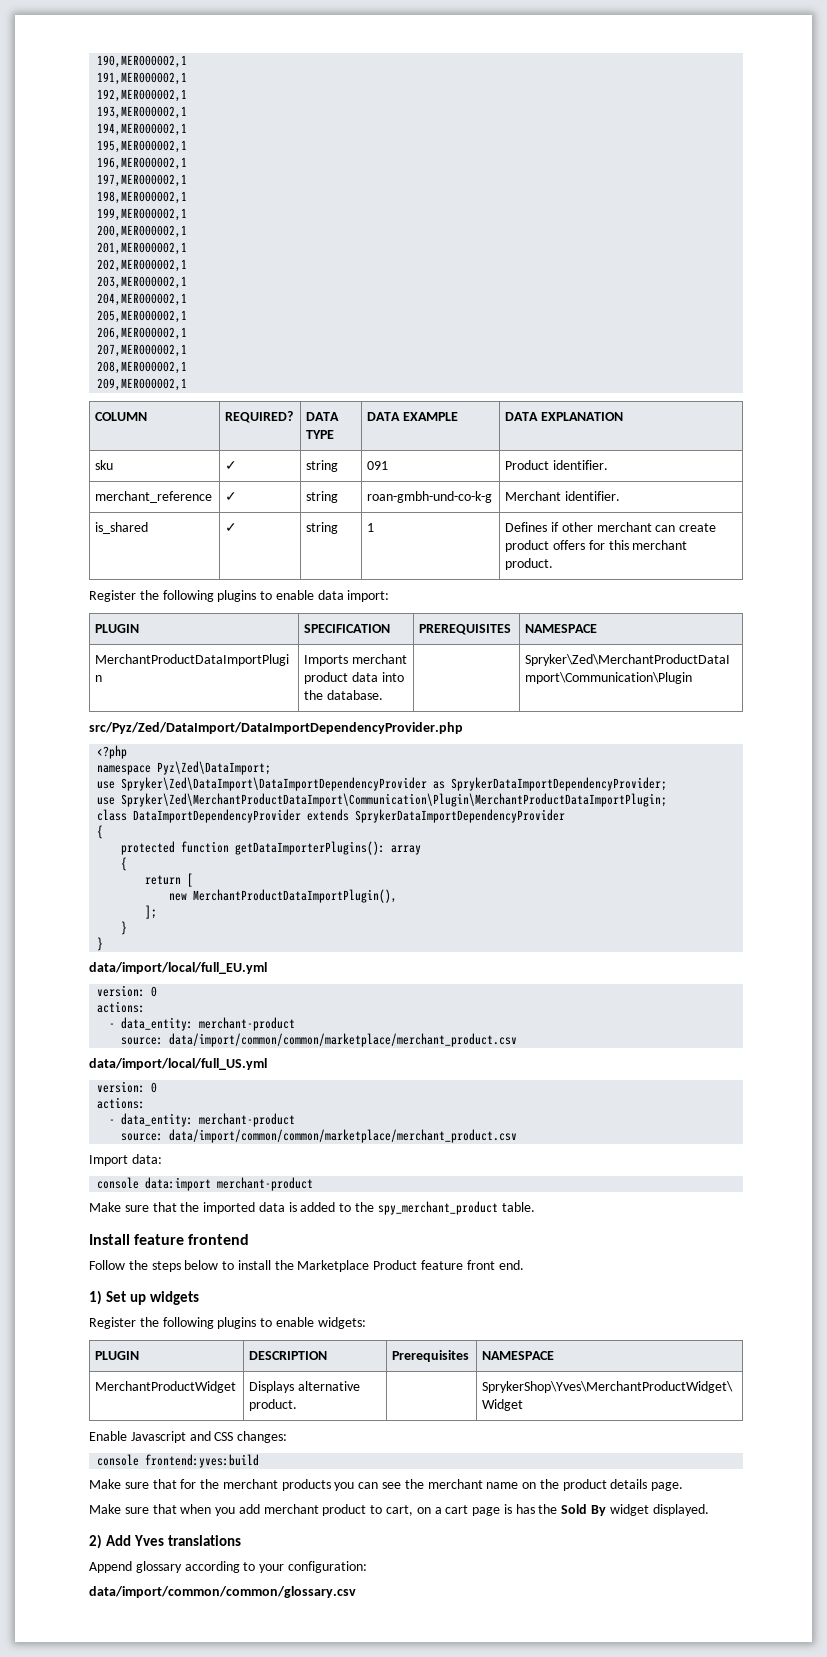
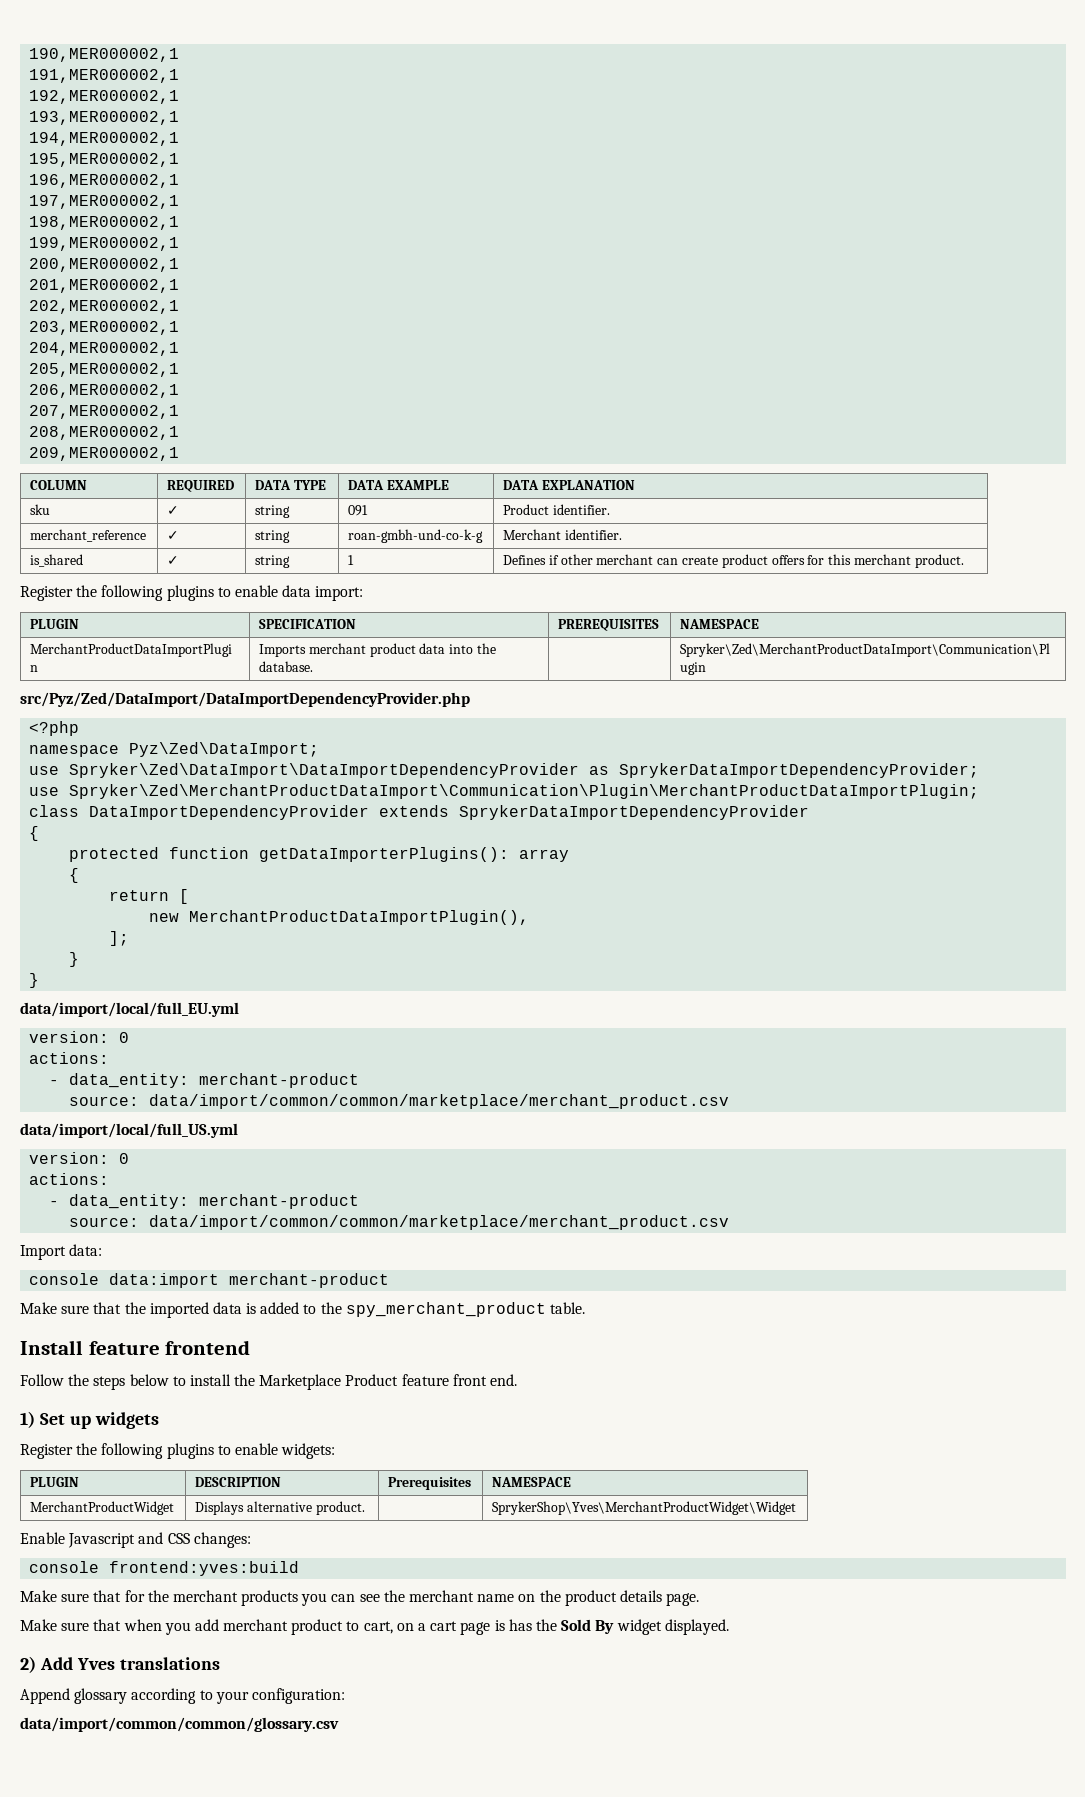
[225,411,294,423] REQUIRED? -> [167,480,235,492] REQUIRED

